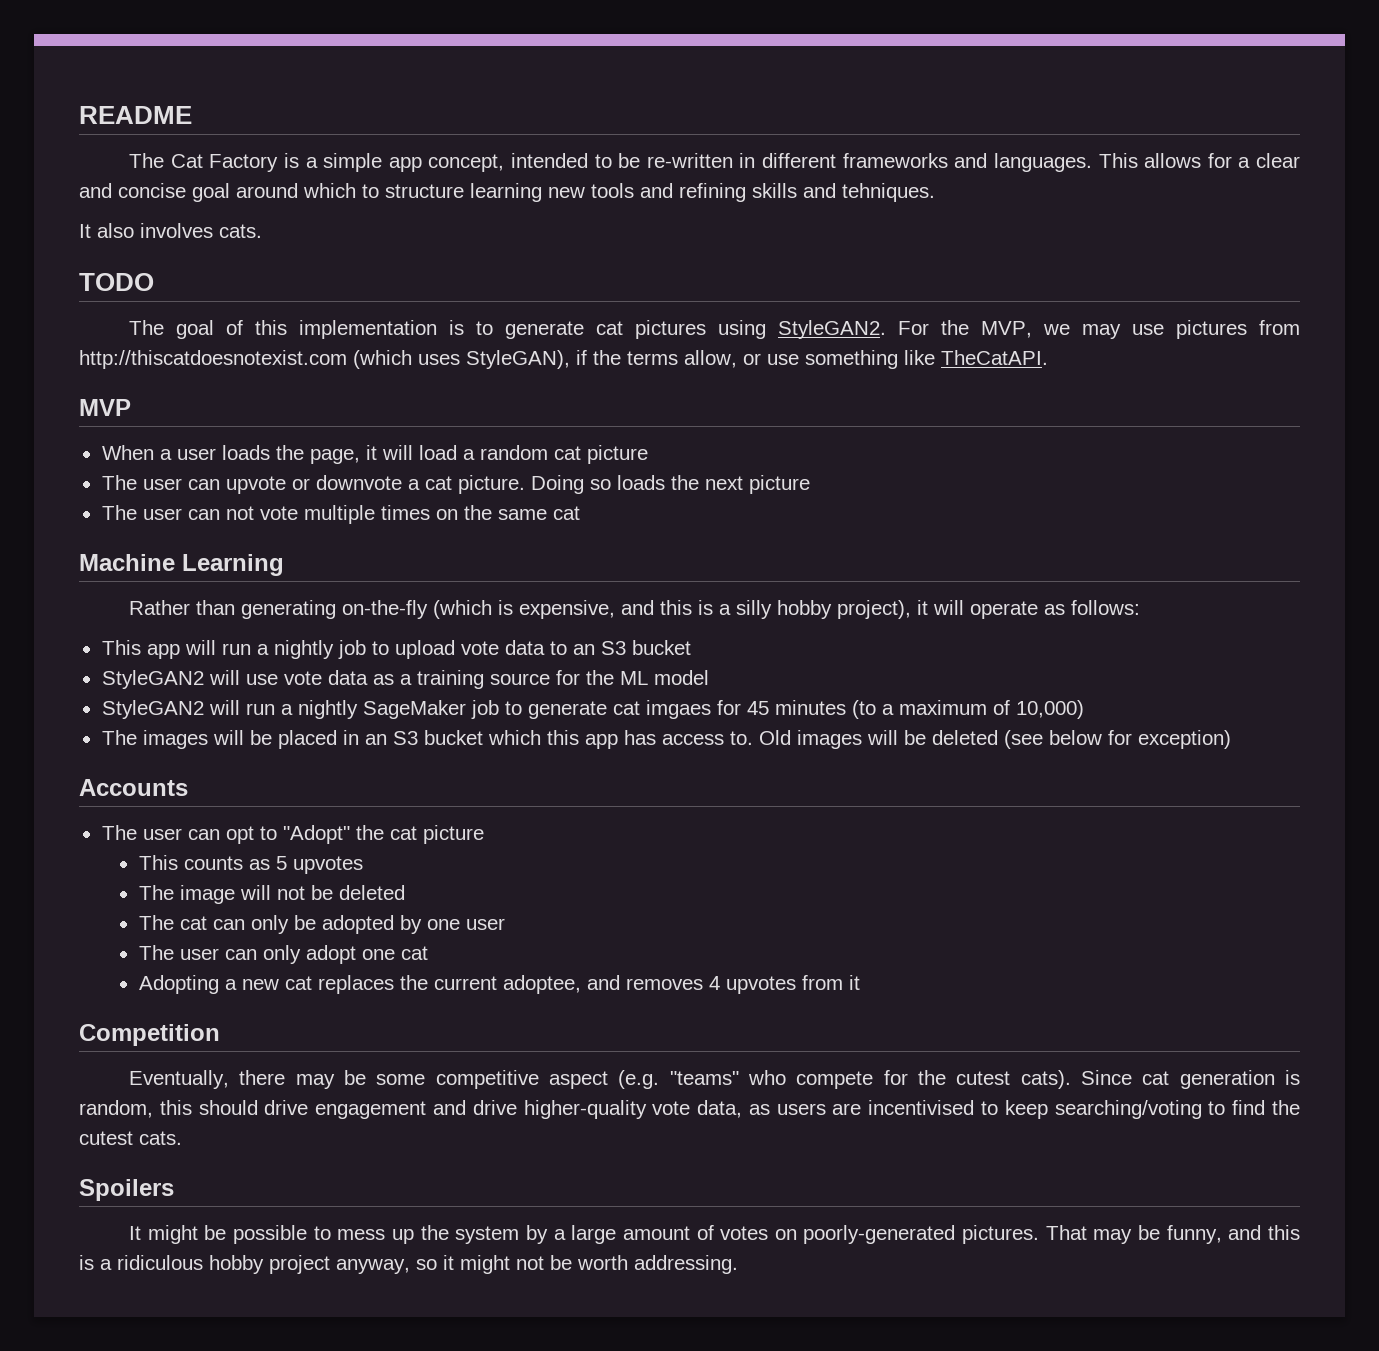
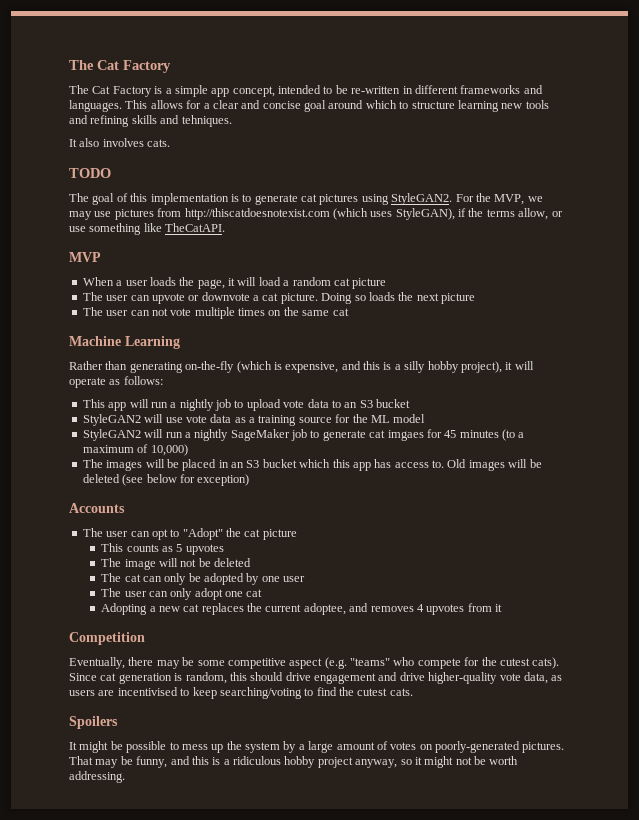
[79,106,192,124] README -> [69,60,171,73] The Cat Factory

